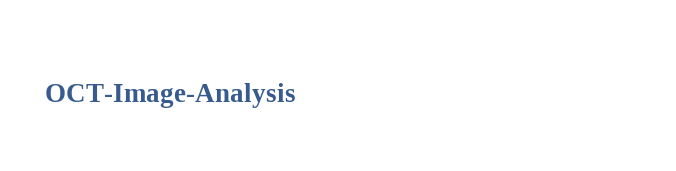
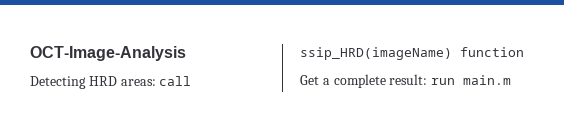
(296, 95) none -> [30,76,192,89] [300,47,524,60] [300,74,512,88] // Detecting HRD areas: call ssip_HRD(imageName) function // Get a complete result: run main.m

